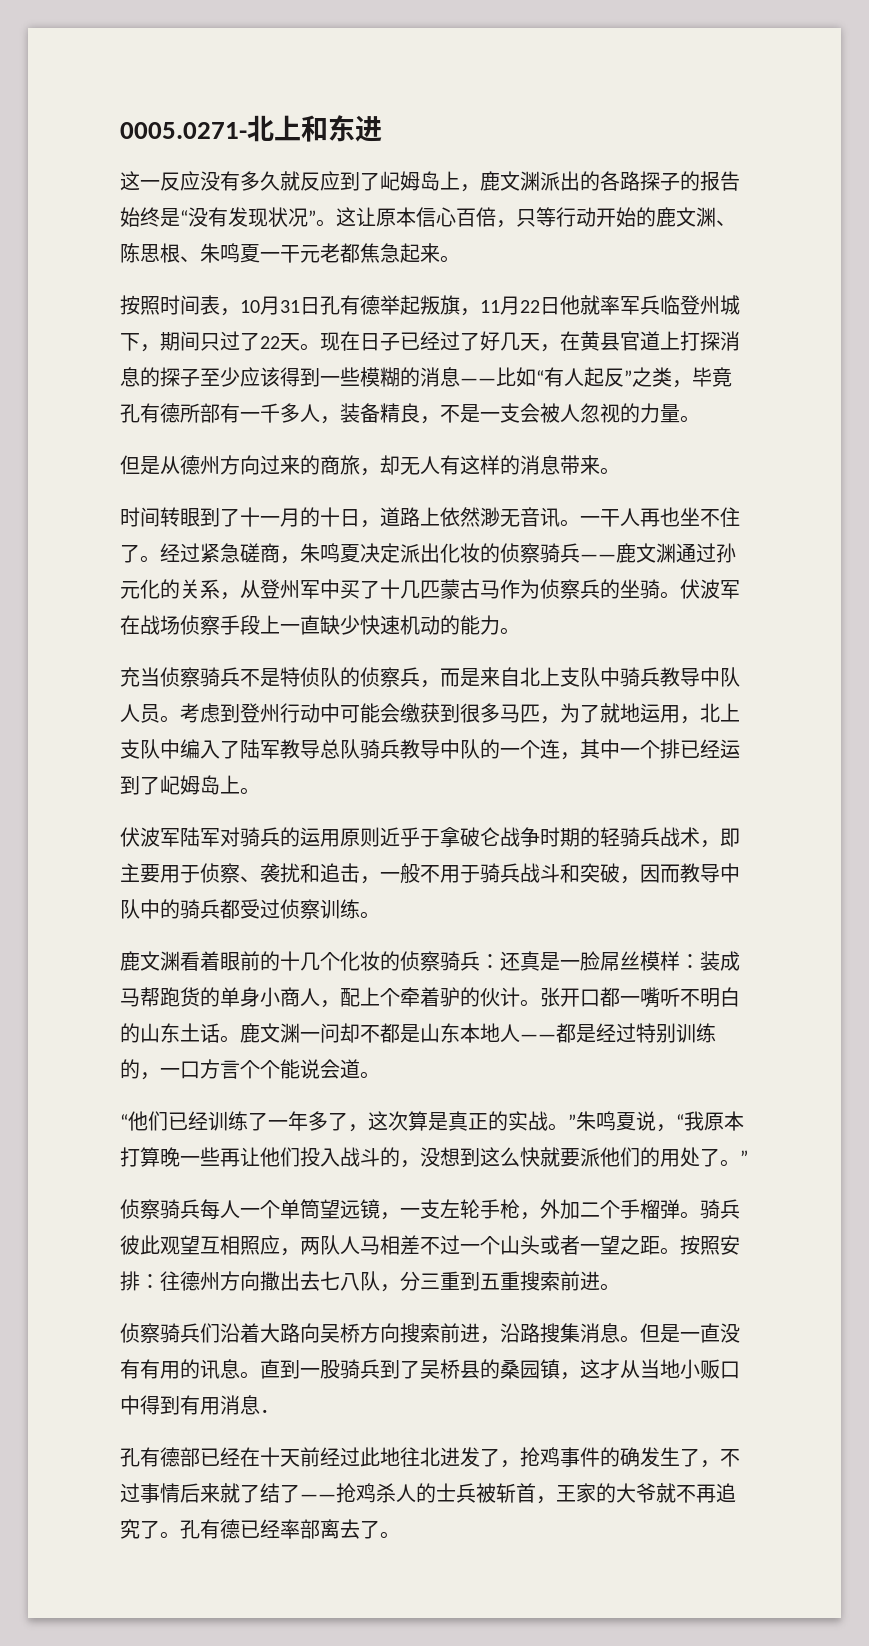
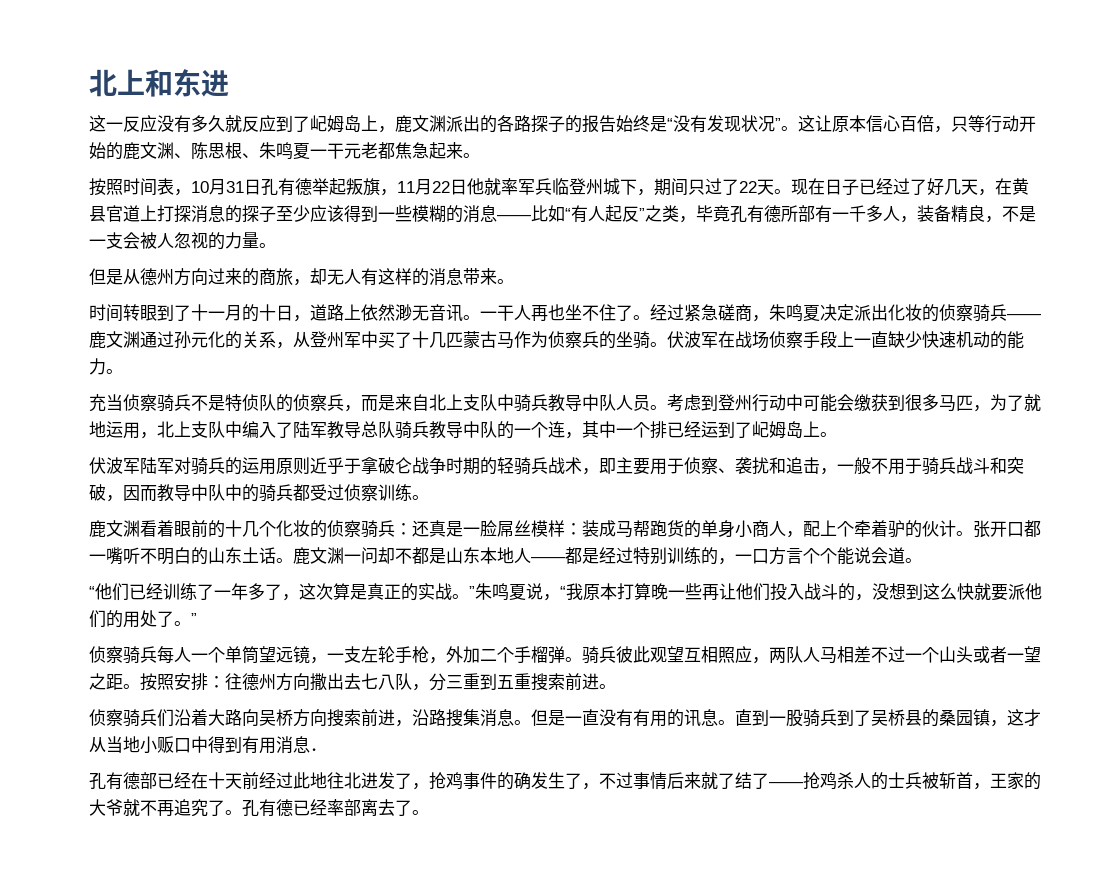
[120,122,247,139] 0005.0271- -> (89, 83) none

